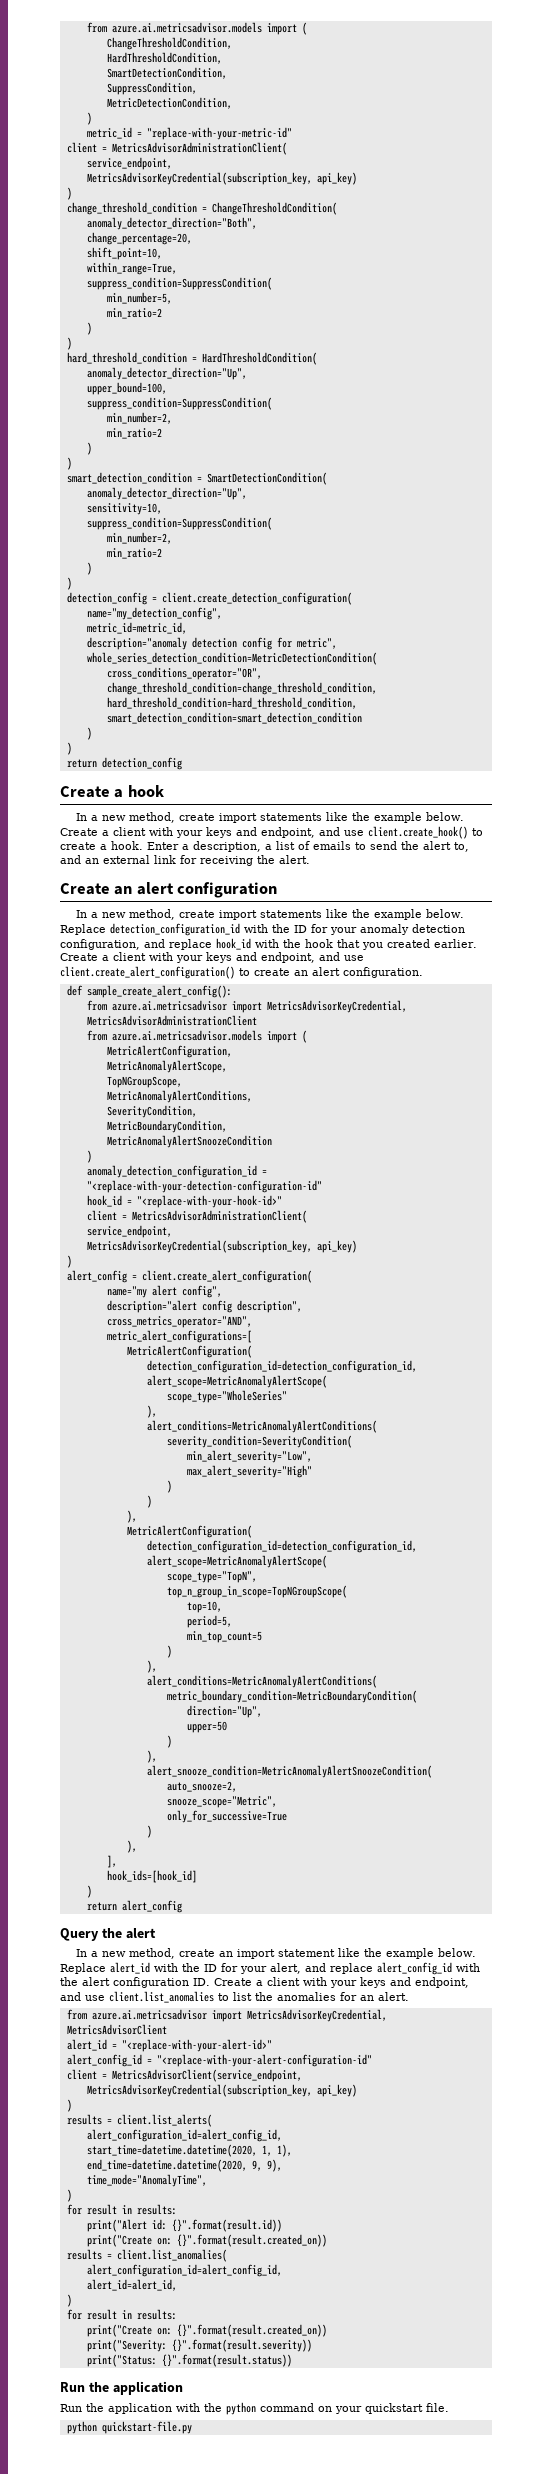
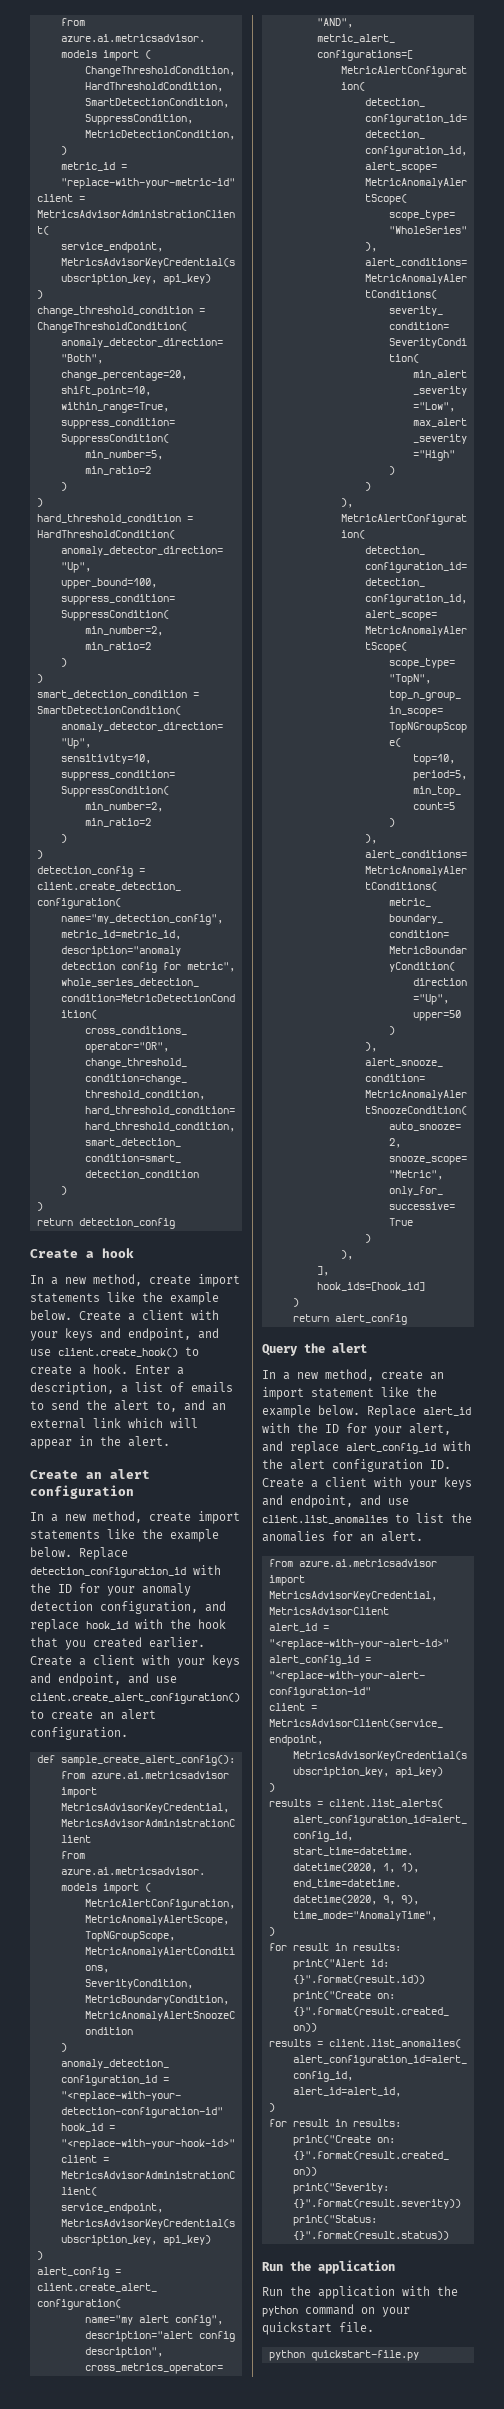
[180,855,253,866] for receiving -> [128,1418,198,1428] [30,1436,93,1449] which will appear in

